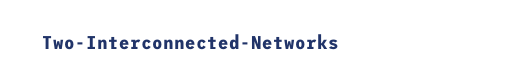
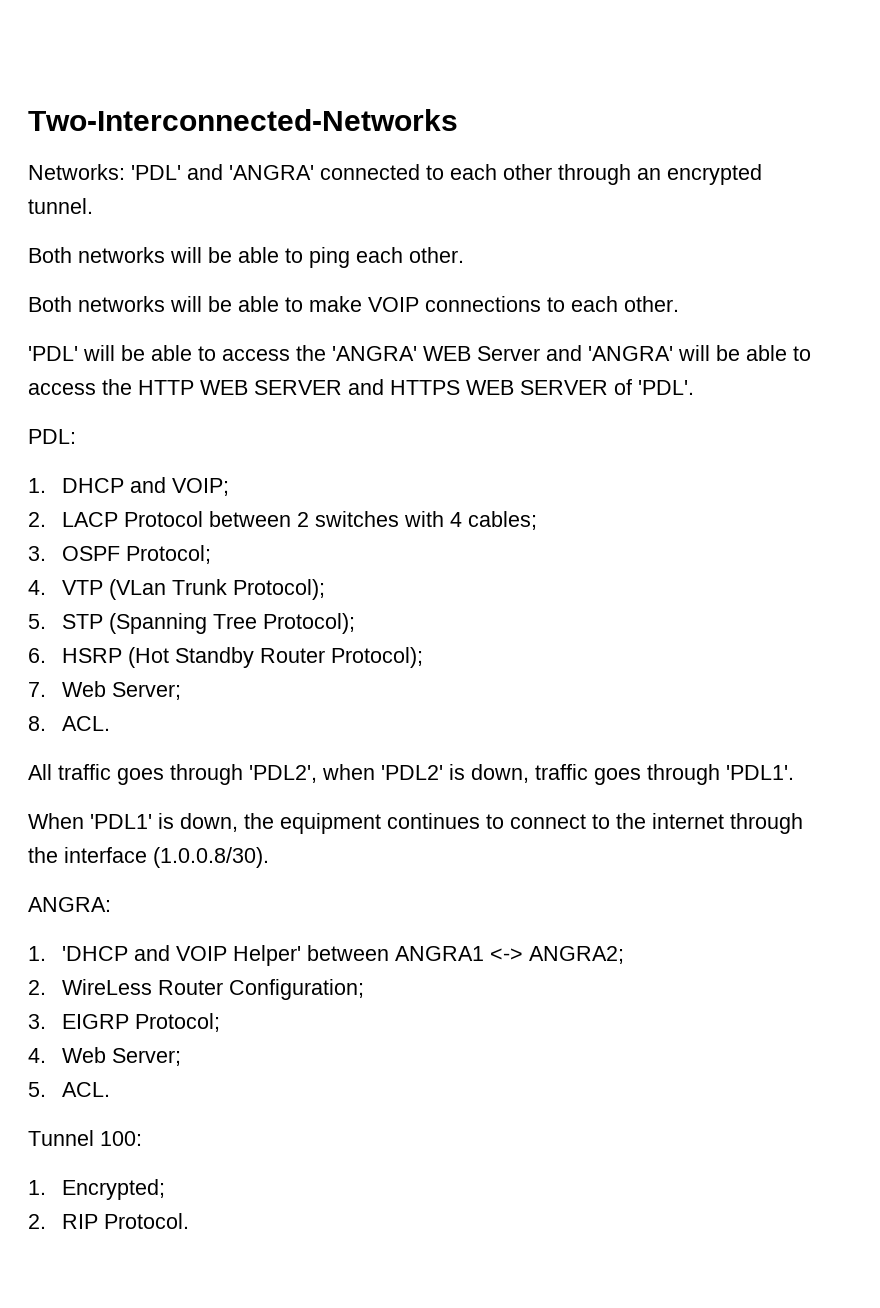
(339, 42) none -> [28,164,762,185] [28,198,93,214] [28,247,464,268] [28,296,679,312] [28,345,811,361] [28,379,694,395] [28,429,76,444] [28,477,230,496] [28,511,538,530] [28,545,212,564] [28,579,326,600] [28,613,356,634] [28,647,424,668] [28,681,182,700] [28,716,111,731] [28,764,794,785] [28,813,803,834] [28,847,269,868] [28,897,111,912] [28,945,625,966] [28,979,365,1000] [28,1013,221,1032] [28,1047,182,1066] [28,1082,111,1097] [28,1130,142,1146] [28,1179,166,1200] [28,1213,190,1229] // Networks: 'PDL' and 'ANGRA' connected to each other through an encrypted tunnel. // Both networks will be able to ping each other. // Both networks will be able to make VOIP connections to each other. // 'PDL' will be able to access the 'ANGRA' WEB Server and 'ANGRA' will be able to access the HTTP WEB SERVER and HTTPS WEB SERVER of 'PDL'. // PDL: // 1. DHCP and VOIP; // 2. LACP Protocol between 2 switches with 4 cables; // 3. OSPF Protocol; // 4. VTP (VLan Trunk Protocol); // 5. STP (Spanning Tree Protocol); // 6. HSRP (Hot Standby Router Protocol); // 7. Web Server; // 8. ACL. // All traffic goes through 'PDL2', when 'PDL2' is down, traffic goes through 'PDL1'. // When 'PDL1' is down, the equipment continues to connect to the internet through the interface (1.0.0.8/30). // ANGRA: // 1. 'DHCP and VOIP Helper' between ANGRA1 <-> ANGRA2; // 2. WireLess Router Configuration; // 3. EIGRP Protocol; // 4. Web Server; // 5. ACL. // Tunnel 100: // 1. Encrypted; // 2. RIP Protocol.

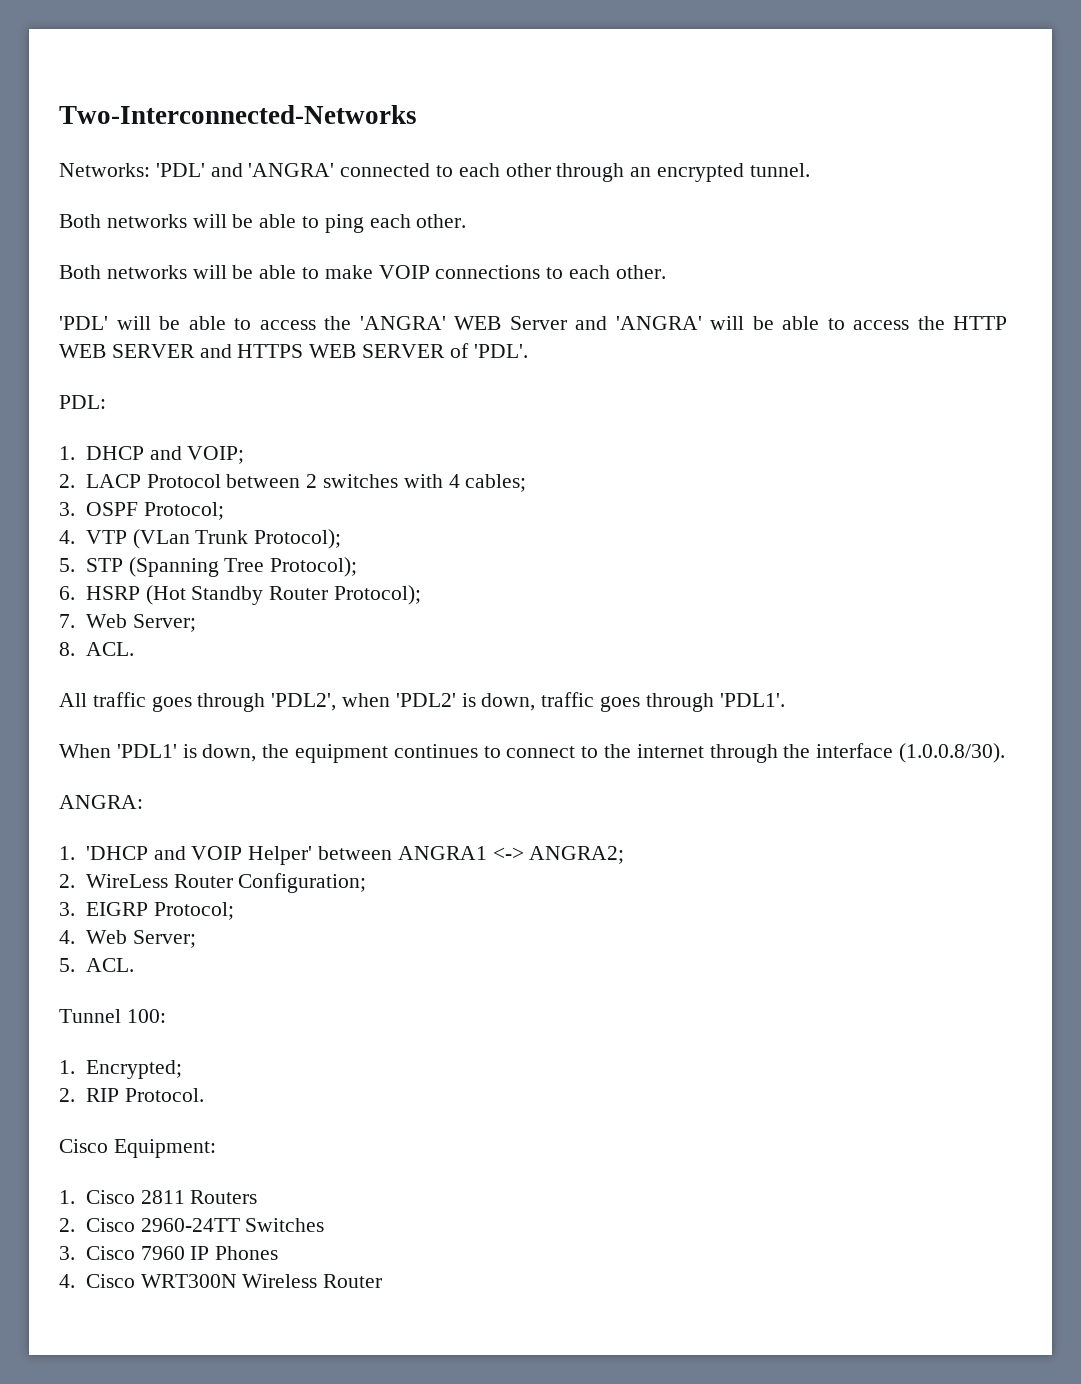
(190, 1221) none -> [59,1139,216,1158] [59,1190,258,1204] [59,1218,325,1232] [59,1246,279,1260] [59,1274,383,1288] // Cisco Equipment: // 1. Cisco 2811 Routers // 2. Cisco 2960-24TT Switches // 3. Cisco 7960 IP Phones // 4. Cisco WRT300N Wireless Router

